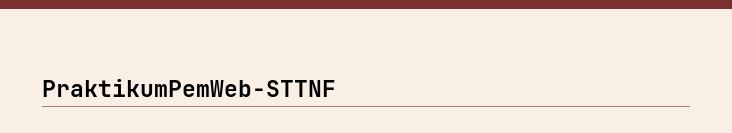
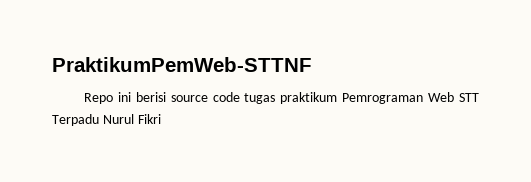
(336, 88) none -> [83,92,480,104] [52,114,161,126] // Repo ini berisi source code tugas praktikum Pemrograman Web STT Terpadu Nurul Fikri

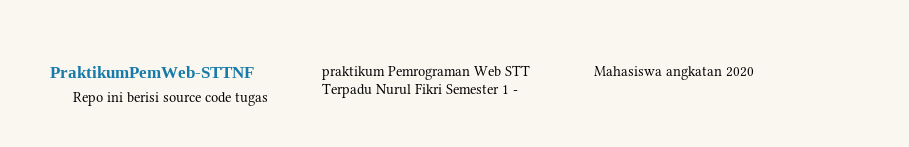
(161, 119) none -> [446,84,518,94] [594,66,754,80] Semester 1 - Mahasiswa angkatan 2020

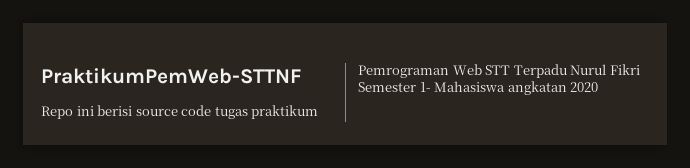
[502,85,518,94] 1 - -> [419,82,431,92] 1-

